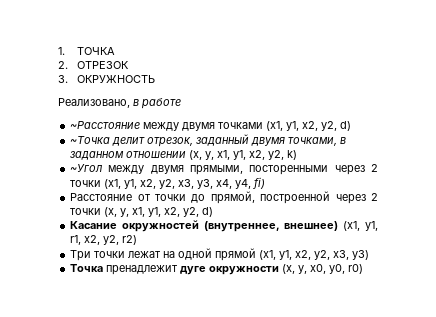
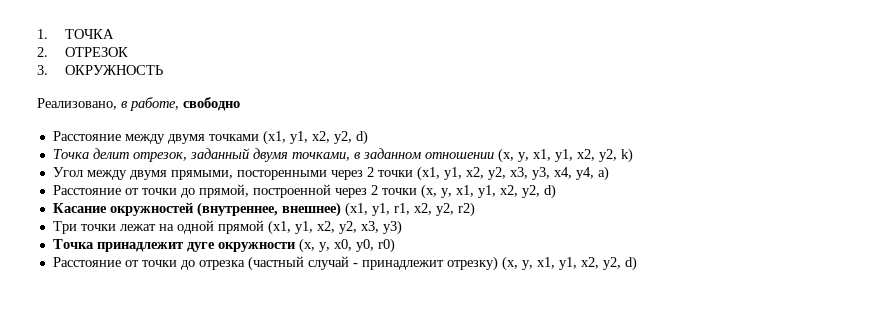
[141,98,181,109] [70,121,141,129] работе // ~Расстояние -> [130,97,240,111] [52,131,121,141] работе, свободно // Расстояние
[70,136,111,144] ~Точка -> [52,149,89,159] Точка
[70,164,103,172] ~Угол -> [52,167,83,177] Угол
[253,177,266,189] fi) -> [597,166,609,181] a)
[106,265,179,275] пренадлежит -> [96,242,183,252] принадлежит
(364, 269) none -> [52,256,637,271] // Расстояние от точки до отрезка (частный случай - принадлежит отрезку) (x, y, x1, y1, x2, y2, d)

